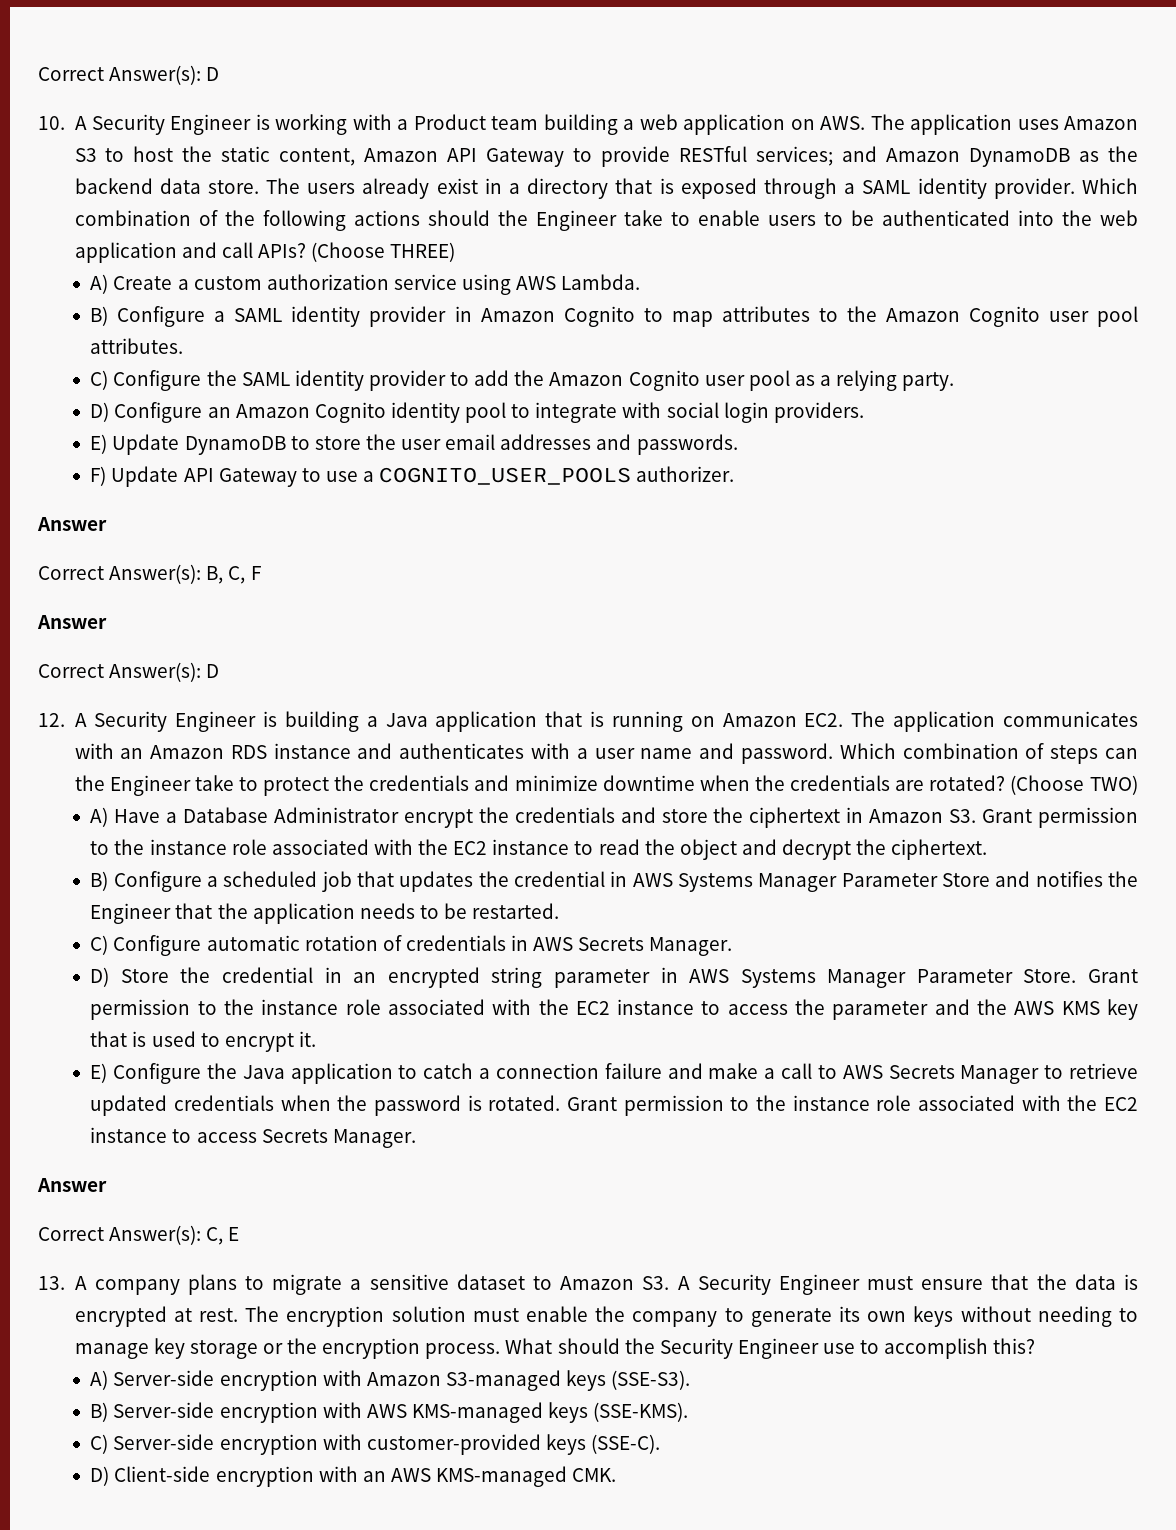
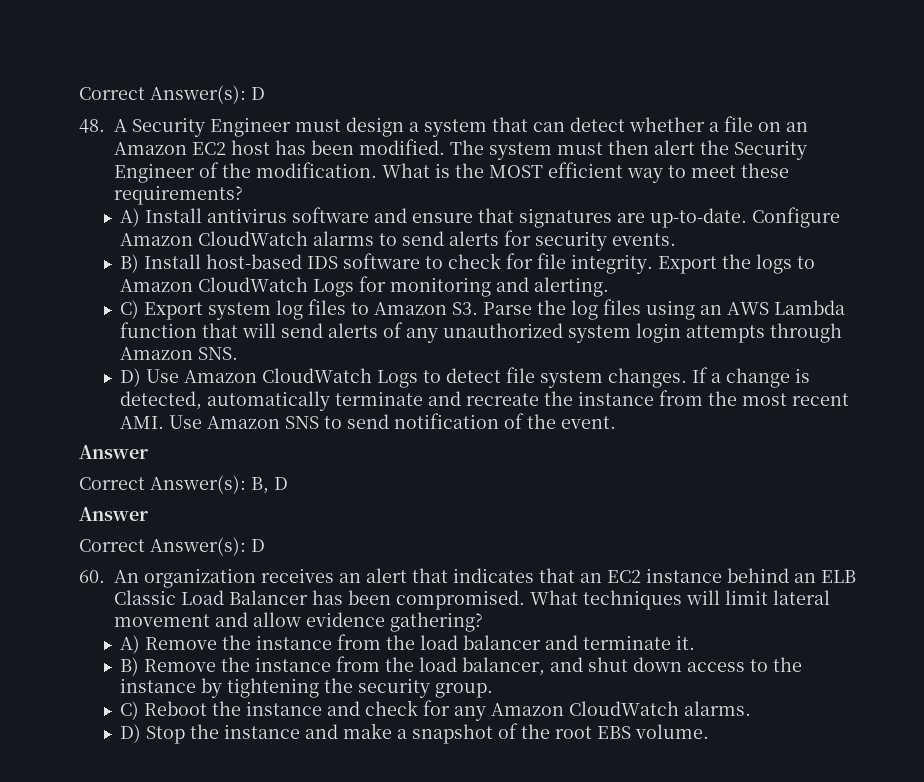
[38,65,220,85] [38,114,1138,135] [74,146,1139,167] [74,178,1138,199] [74,210,1138,231] [74,242,456,263] [90,274,641,295] [90,306,1139,327] [90,338,184,354] [90,370,955,391] [90,402,864,423] [90,434,738,455] [90,466,735,487] Correct Answer(s): D // 10. A Security Engineer is working with a Product team building a web application on AWS. The application uses Amazon S3 to host the static content, Amazon API Gateway to provide RESTful services; and Amazon DynamoDB as the backend data store. The users already exist in a directory that is exposed through a SAML identity provider. Which combination of the following actions should the Engineer take to enable users to be authenticated into the web application and call APIs? (Choose THREE) // A) Create a custom authorization service using AWS Lambda. // B) Configure a SAML identity provider in Amazon Cognito to map attributes to the Amazon Cognito user pool attributes. // C) Configure the SAML identity provider to add the Amazon Cognito user pool as a relying party. // D) Configure an Amazon Cognito identity pool to integrate with social login providers. // E) Update DynamoDB to store the user email addresses and passwords. // F) Update API Gateway to use a COGNITO_USER_POOLS authorizer. -> [79,85,265,104] [79,116,808,137] [114,139,807,160] [114,162,789,183] [114,185,243,205] [119,207,840,228] [119,230,676,251] [119,253,815,274] [119,276,609,297] [119,299,845,320] [119,322,842,343] [119,347,238,360] [119,367,810,388] [119,390,849,411] [119,413,616,429] Correct Answer(s): D // 48. A Security Engineer must design a system that can detect whether a file on an Amazon EC2 host has been modified. The system must then alert the Security Engineer of the modification. What is the MOST efficient way to meet these requirements? // A) Install antivirus software and ensure that signatures are up-to-date. Configure Amazon CloudWatch alarms to send alerts for security events. // B) Install host-based IDS software to check for file integrity. Export the logs to Amazon CloudWatch Logs for monitoring and alerting. // C) Export system log files to Amazon S3. Parse the log files using an AWS Lambda function that will send alerts of any unauthorized system login attempts through Amazon SNS. // D) Use Amazon CloudWatch Logs to detect file system changes. If a change is detected, automatically terminate and recreate the instance from the most recent AMI. Use Amazon SNS to send notification of the event.
[228,566,261,584] C, F -> [274,477,288,490] D
[38,711,1138,732] [74,743,1138,764] [74,775,1138,796] [90,807,1138,828] [90,839,988,860] [90,871,1138,892] [90,903,560,924] [90,935,733,956] [90,967,1138,988] [90,999,1139,1020] [90,1031,316,1052] [90,1063,1139,1084] [90,1095,1138,1116] [90,1127,416,1148] [37,1178,107,1192] [38,1225,240,1245] [38,1274,1139,1295] [74,1306,1139,1327] [74,1338,1036,1359] [90,1370,691,1391] [90,1402,689,1423] [90,1434,661,1455] [90,1466,617,1487] 12. A Security Engineer is building a Java application that is running on Amazon EC2. The application communicates with an Amazon RDS instance and authenticates with a user name and password. Which combination of steps can the Engineer take to protect the credentials and minimize downtime when the credentials are rotated? (Choose TWO) // A) Have a Database Administrator encrypt the credentials and store the ciphertext in Amazon S3. Grant permission to the instance role associated with the EC2 instance to read the object and decrypt the ciphertext. // B) Configure a scheduled job that updates the credential in AWS Systems Manager Parameter Store and notifies the Engineer that the application needs to be restarted. // C) Configure automatic rotation of credentials in AWS Secrets Manager. // D) Store the credential in an encrypted string parameter in AWS Systems Manager Parameter Store. Grant permission to the instance role associated with the EC2 instance to access the parameter and the AWS KMS key that is used to encrypt it. // E) Configure the Java application to catch a connection failure and make a call to AWS Secrets Manager to retrieve updated credentials when the password is rotated. Grant permission to the instance role associated with the EC2 instance to access Secrets Manager. // Answer // Correct Answer(s): C, E // 13. A company plans to migrate a sensitive dataset to Amazon S3. A Security Engineer must ensure that the data is encrypted at rest. The encryption solution must enable the company to generate its own keys without needing to manage key storage or the encryption process. What should the Security Engineer use to accomplish this? // A) Server-side encryption with Amazon S3-managed keys (SSE-S3). // B) Server-side encryption with AWS KMS-managed keys (SSE-KMS). // C) Server-side encryption with customer-provided keys (SSE-C). // D) Client-side encryption with an AWS KMS-managed CMK. -> [79,568,856,588] [114,590,830,610] [114,612,483,632] [119,634,695,654] [119,656,802,676] [119,678,493,698] [119,700,751,721] [119,723,709,744] 60. An organization receives an alert that indicates that an EC2 instance behind an ELB Classic Load Balancer has been compromised. What techniques will limit lateral movement and allow evidence gathering? // A) Remove the instance from the load balancer and terminate it. // B) Remove the instance from the load balancer, and shut down access to the instance by tightening the security group. // C) Reboot the instance and check for any Amazon CloudWatch alarms. // D) Stop the instance and make a snapshot of the root EBS volume.

